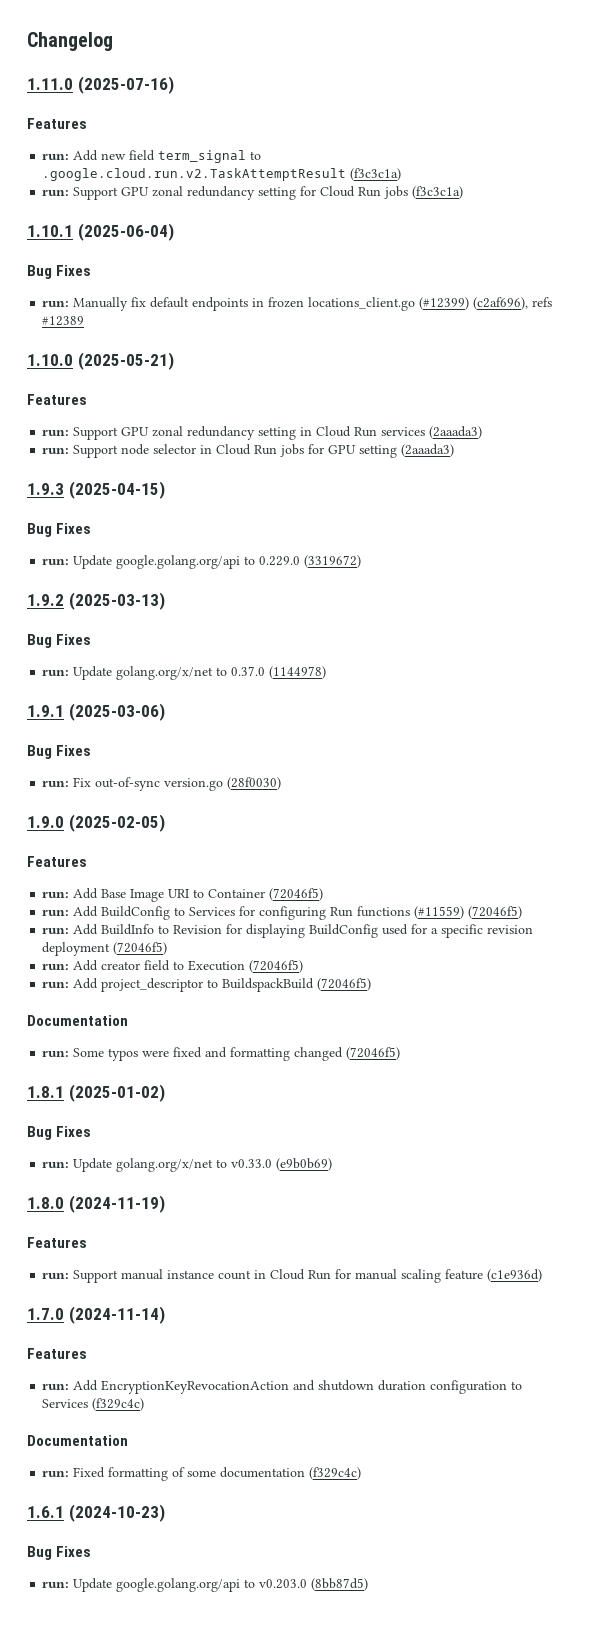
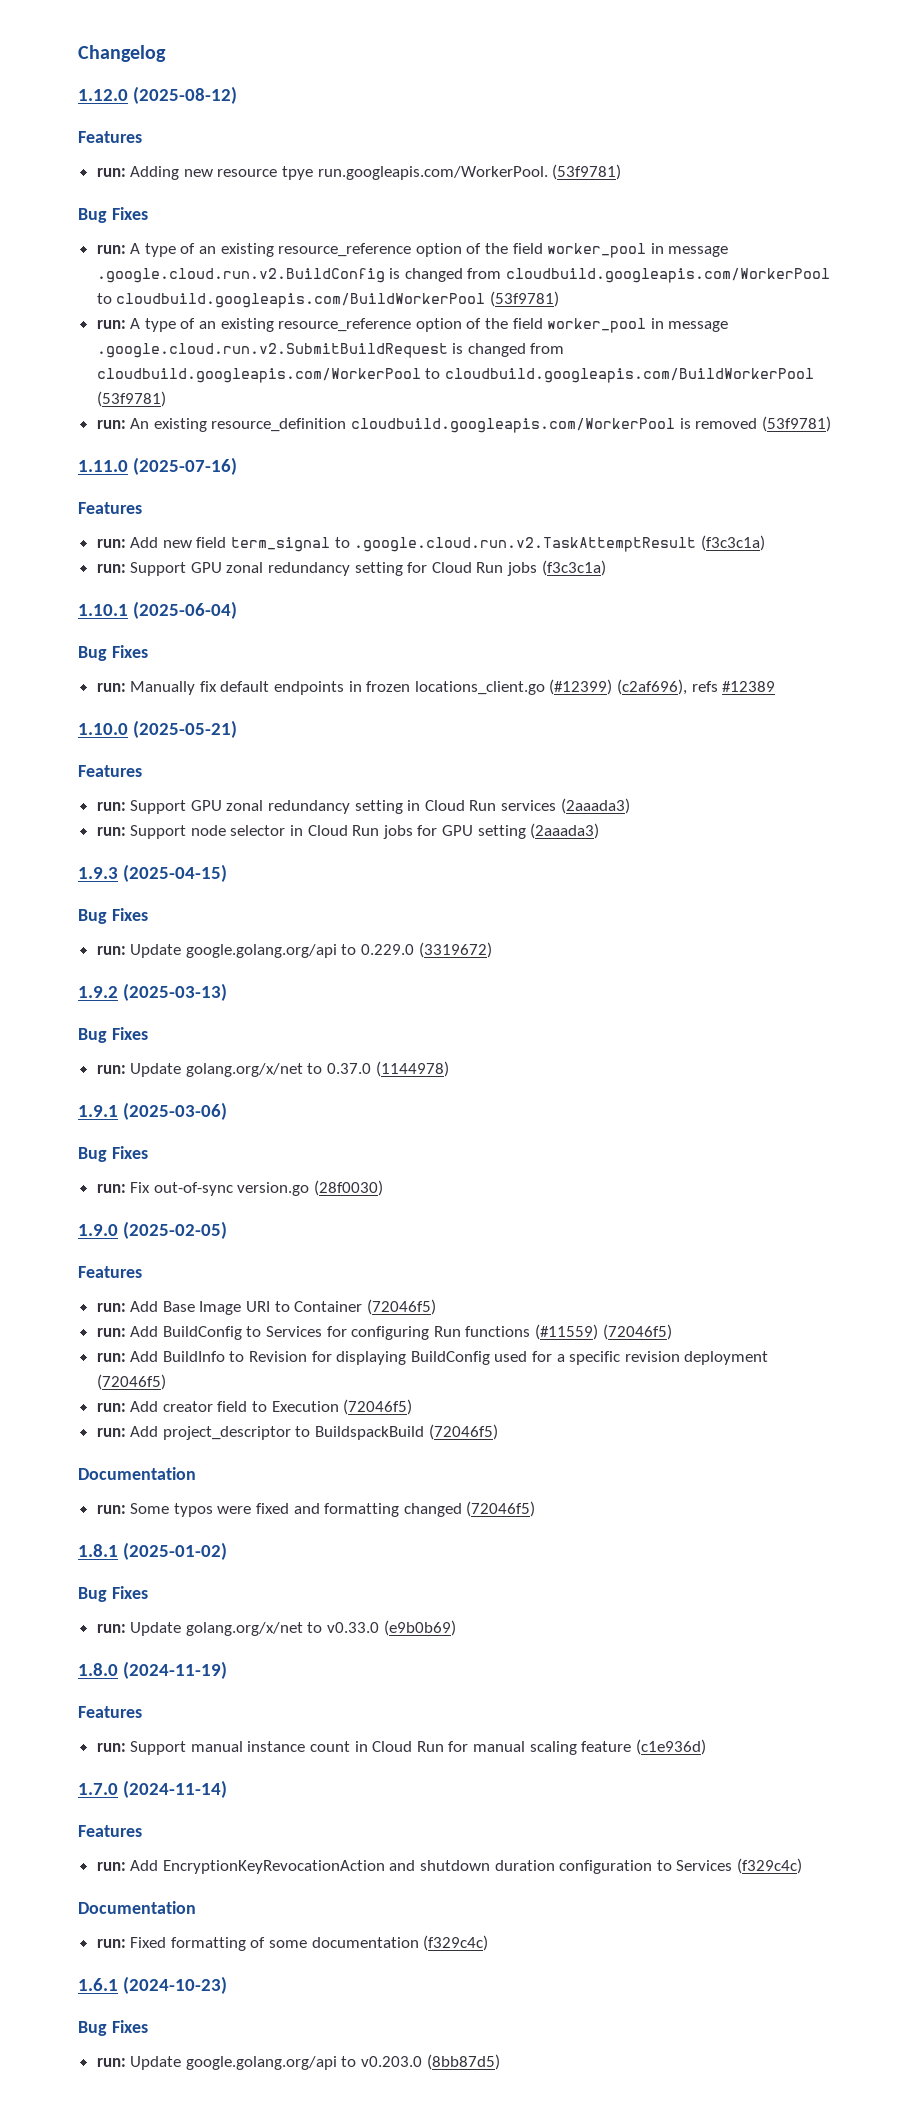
(113, 41) none -> [78,86,237,104] [78,131,142,143] [96,164,622,180] [78,207,148,223] [96,243,729,258] [96,268,831,283] [96,291,559,308] [96,318,729,333] [96,343,565,358] [96,368,814,383] [96,391,166,407] [96,416,831,433] // 1.12.0 (2025-08-12) // Features // run: Adding new resource tpye run.googleapis.com/WorkerPool. (53f9781) // Bug Fixes // run: A type of an existing resource_reference option of the field worker_pool in message .google.cloud.run.v2.BuildConfig is changed from cloudbuild.googleapis.com/WorkerPool to cloudbuild.googleapis.com/BuildWorkerPool (53f9781) // run: A type of an existing resource_reference option of the field worker_pool in message .google.cloud.run.v2.SubmitBuildRequest is changed from cloudbuild.googleapis.com/WorkerPool to cloudbuild.googleapis.com/BuildWorkerPool (53f9781) // run: An existing resource_definition cloudbuild.googleapis.com/WorkerPool is removed (53f9781)

